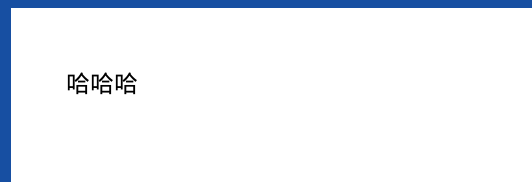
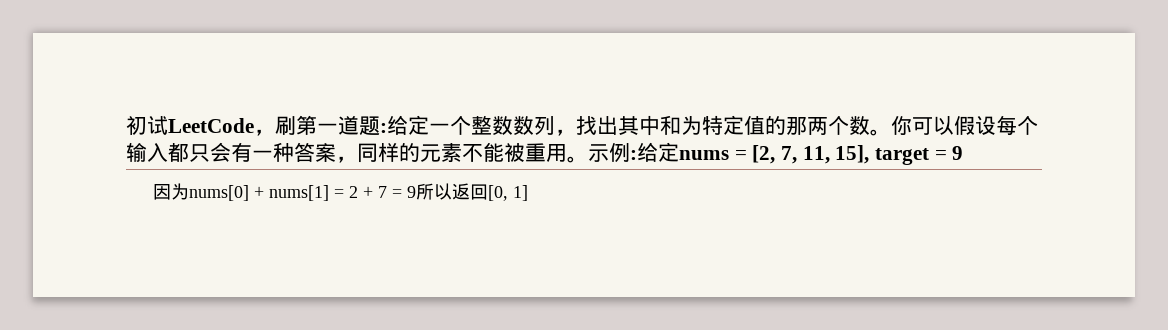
[66,72,138,95] 哈哈哈 -> [126,115,1038,136] [126,142,964,165] [152,183,528,201] 初试LeetCode，刷第一道题:给定一个整数数列，找出其中和为特定值的那两个数。你可以假设每个输入都只会有一种答案，同样的元素不能被重用。示例:给定nums = [2, 7, 11, 15], target = 9 // 因为nums[0] + nums[1] = 2 + 7 = 9所以返回[0, 1]

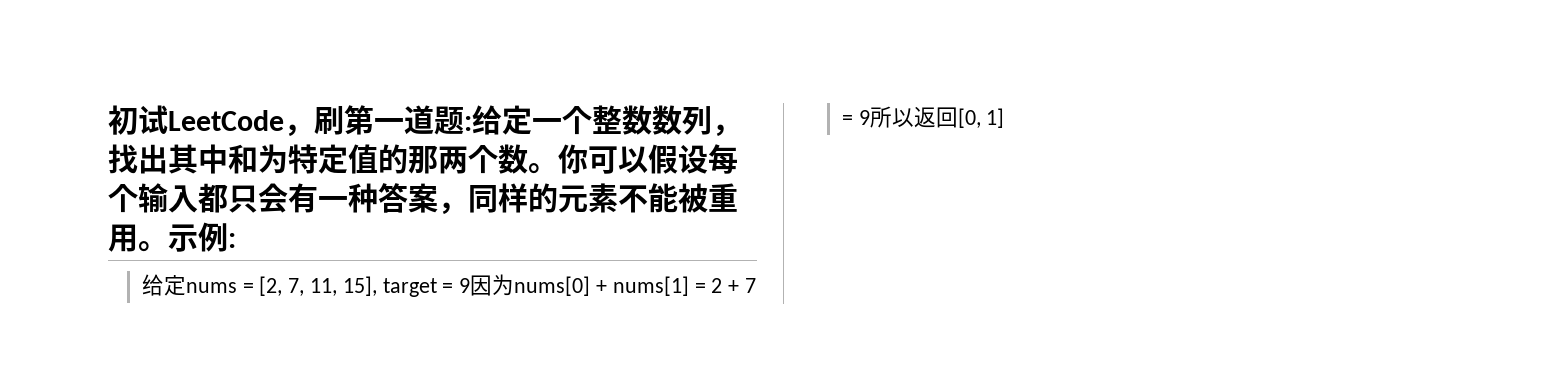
(637, 155) none -> (236, 240) //
(964, 153) // -> (471, 285) none

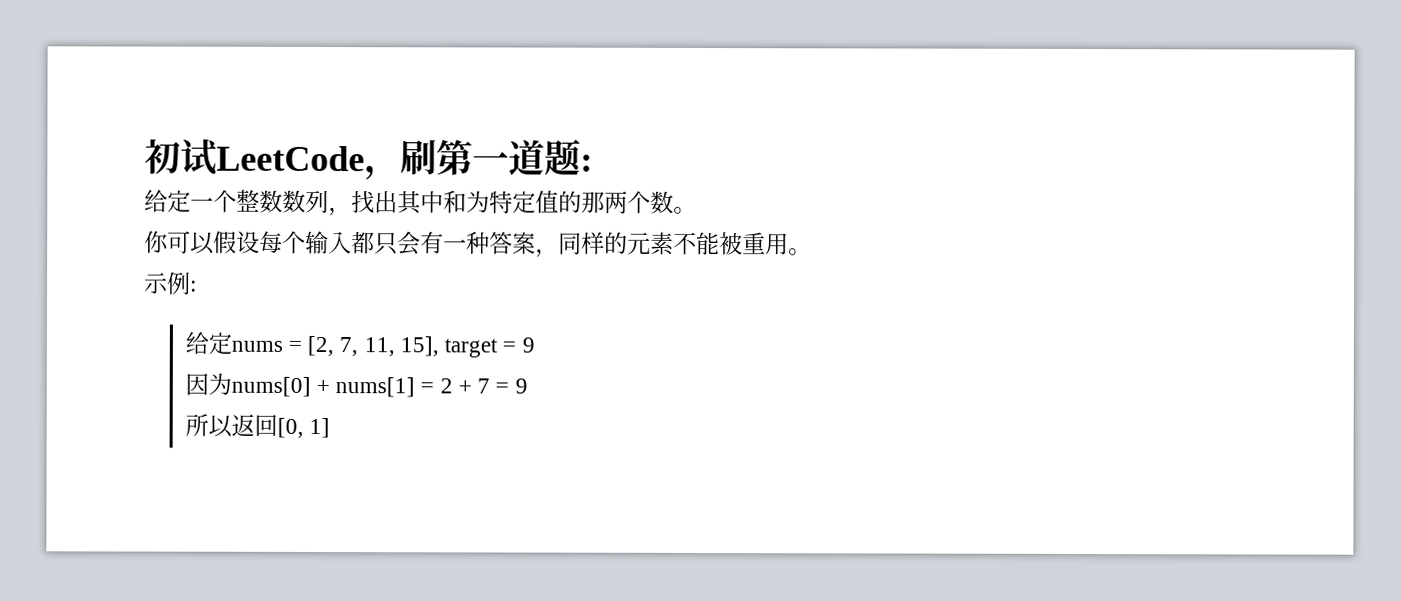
(472, 123) none -> (593, 163) //
(558, 168) none -> (697, 210) //
(168, 246) none -> (812, 252) //
(471, 285) none -> (535, 345) //
(870, 117) none -> (528, 386) //

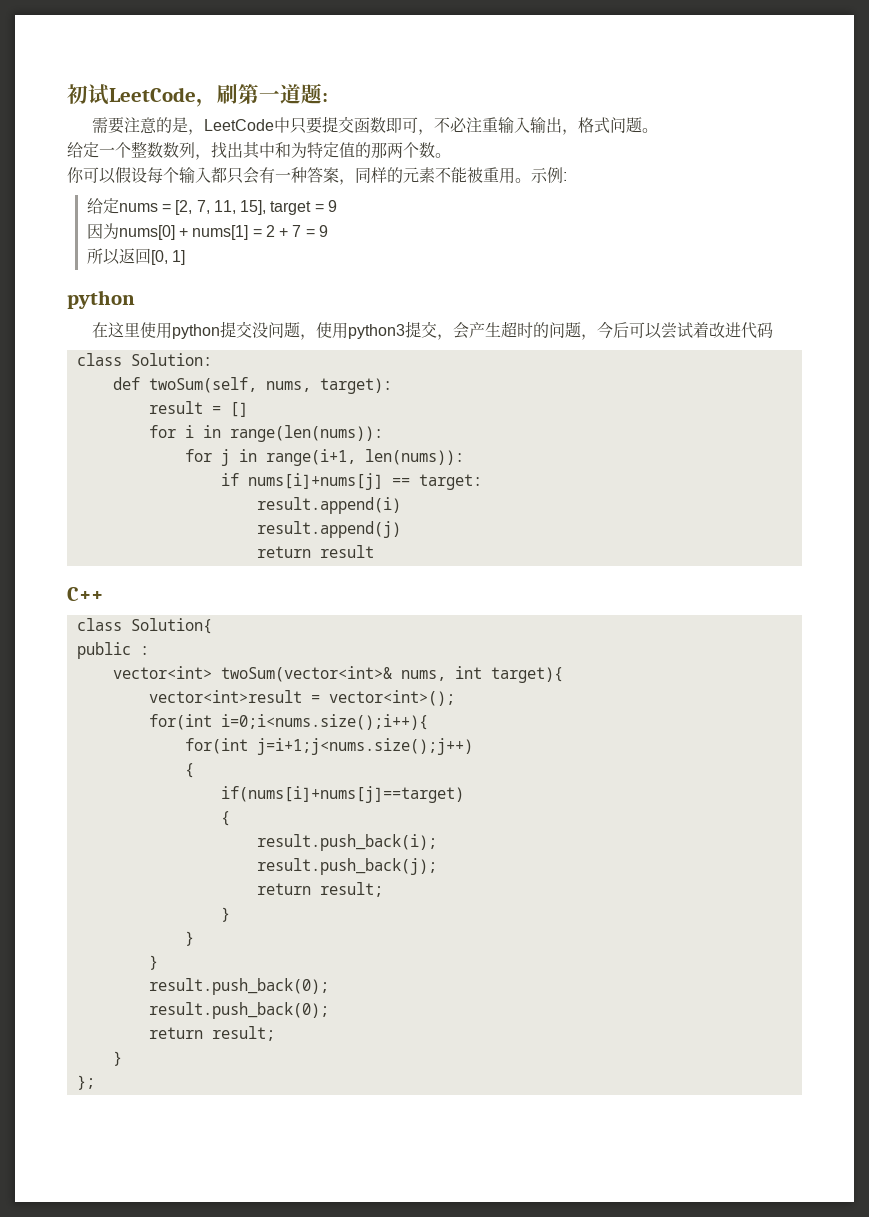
(593, 163) none -> [92,116,659,135] // 需要注意的是，LeetCode中只要提交函数即可，不必注重输入输出，格式问题。
(812, 252) // -> (531, 180) none
(331, 428) none -> [67,290,135,309] [92,321,774,340] [76,353,212,366] [112,377,392,394] [148,401,248,417] [148,425,383,442] [184,449,464,466] [220,473,482,490] [256,497,401,514] [256,521,401,538] [256,545,374,558] [67,587,103,601] [76,618,212,634] [76,642,149,659] [112,666,563,683] [148,690,455,706] [148,714,428,730] [184,738,473,755] [184,763,194,778] [220,786,464,803] [220,811,230,826] [256,834,437,851] [256,858,437,875] [256,882,383,897] [220,907,230,922] [184,931,194,946] [148,955,158,970] [148,978,329,995] [148,1002,329,1019] [148,1026,275,1041] [112,1051,122,1066] [76,1075,95,1090] // python // 在这里使用python提交没问题，使用python3提交，会产生超时的问题，今后可以尝试着改进代码 // class Solution: // def twoSum(self, nums, target): // result = [] // for i in range(len(nums)): // for j in range(i+1, len(nums)): // if nums[i]+nums[j] == target: // result.append(i) // result.append(j) // return result // C++ // class Solution{ // public : // vector<int> twoSum(vector<int>& nums, int target){ // vector<int>result = vector<int>(); // for(int i=0;i<nums.size();i++){ // for(int j=i+1;j<nums.size();j++) // { // if(nums[i]+nums[j]==target) // { // result.push_back(i); // result.push_back(j); // return result; // } // } // } // result.push_back(0); // result.push_back(0); // return result; // } // };

